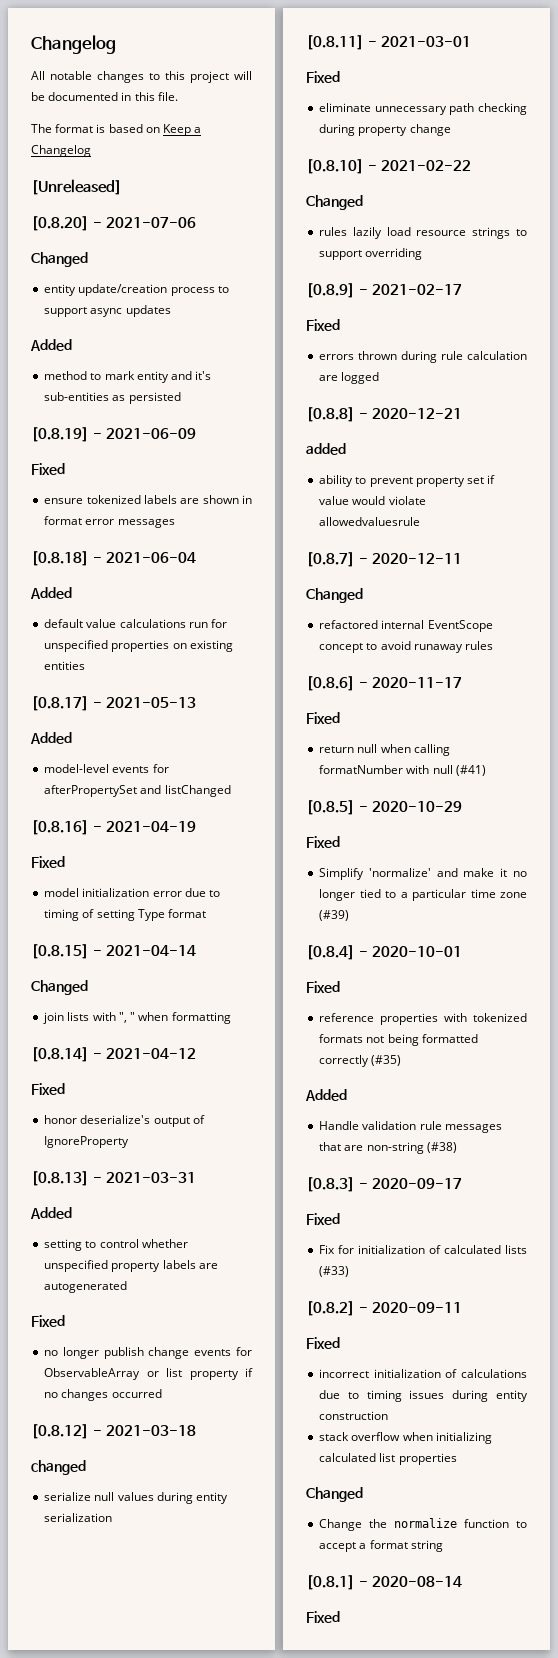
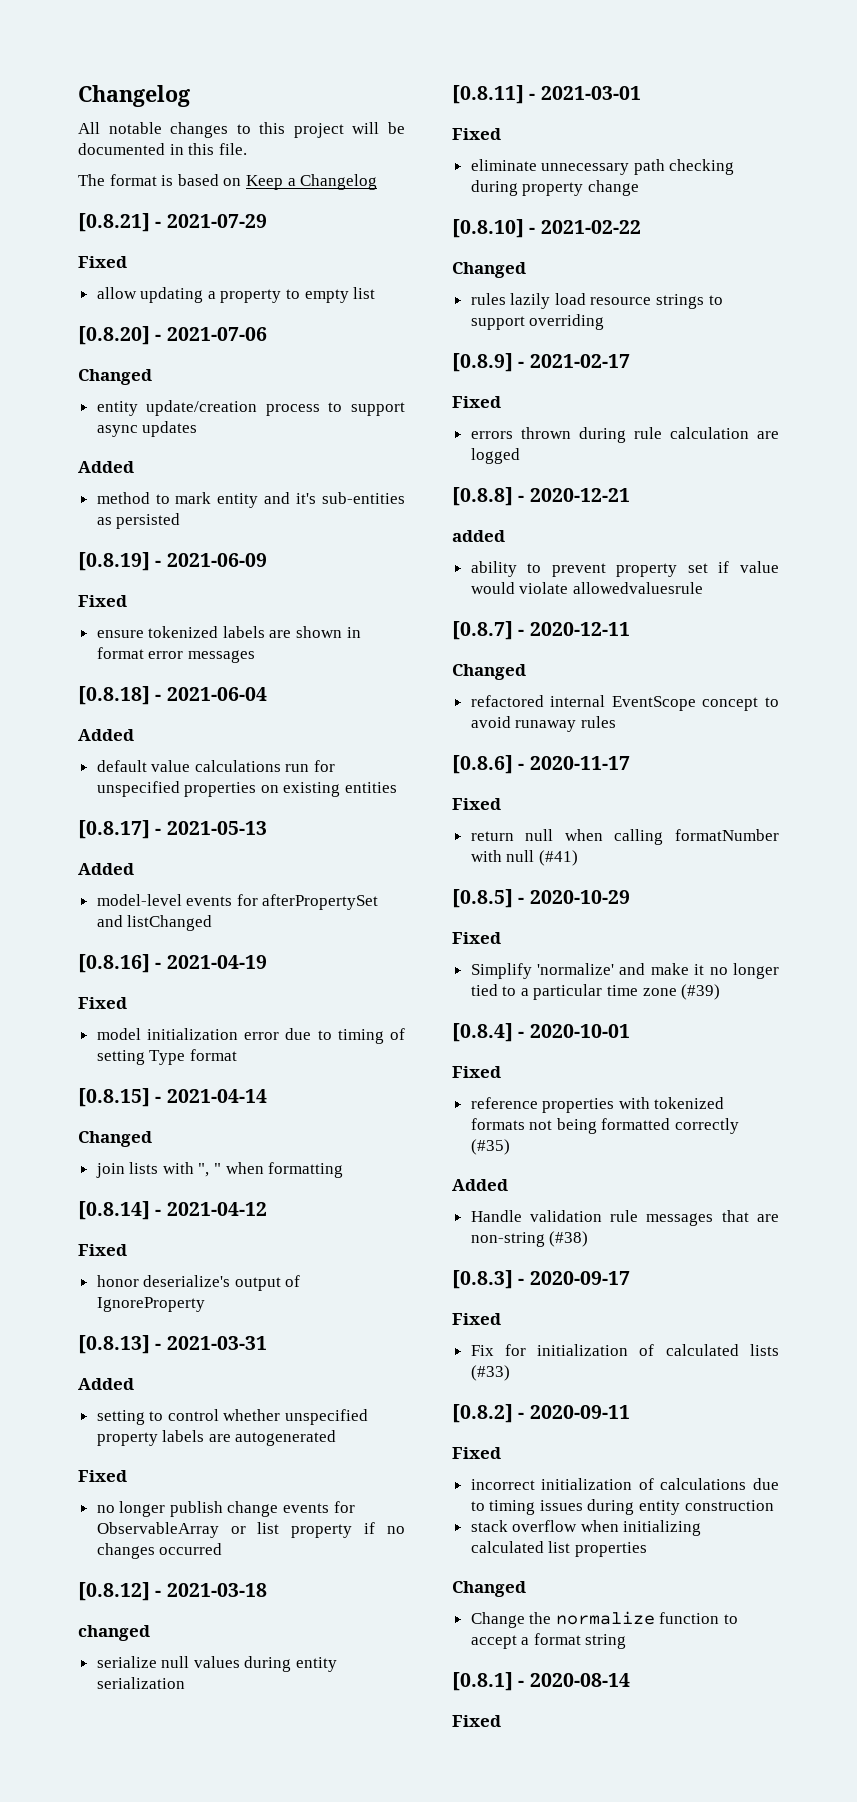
[31,179,122,195] [Unreleased] -> [78,213,267,232] [78,256,127,268] [96,287,376,303] [0.8.21] - 2021-07-29 // Fixed // allow updating a property to empty list

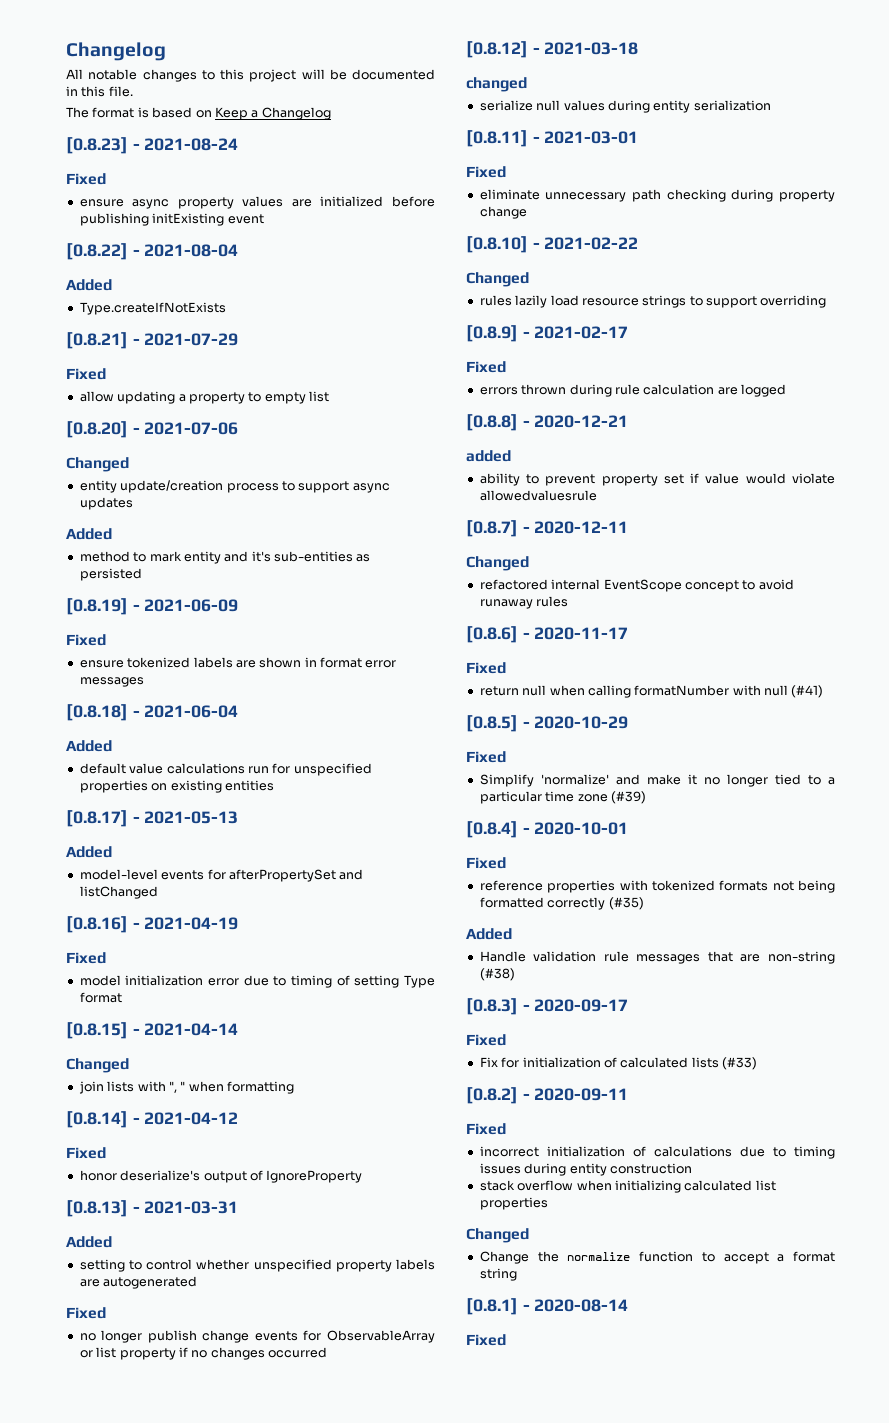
(378, 182) none -> [66,137,239,154] [66,173,106,185] [79,196,435,209] [79,213,264,226] [66,243,239,260] [66,279,112,291] [79,302,226,315] // [0.8.23] - 2021-08-24 // Fixed // ensure async property values are initialized before publishing initExisting event // [0.8.22] - 2021-08-04 // Added // Type.createIfNotExists

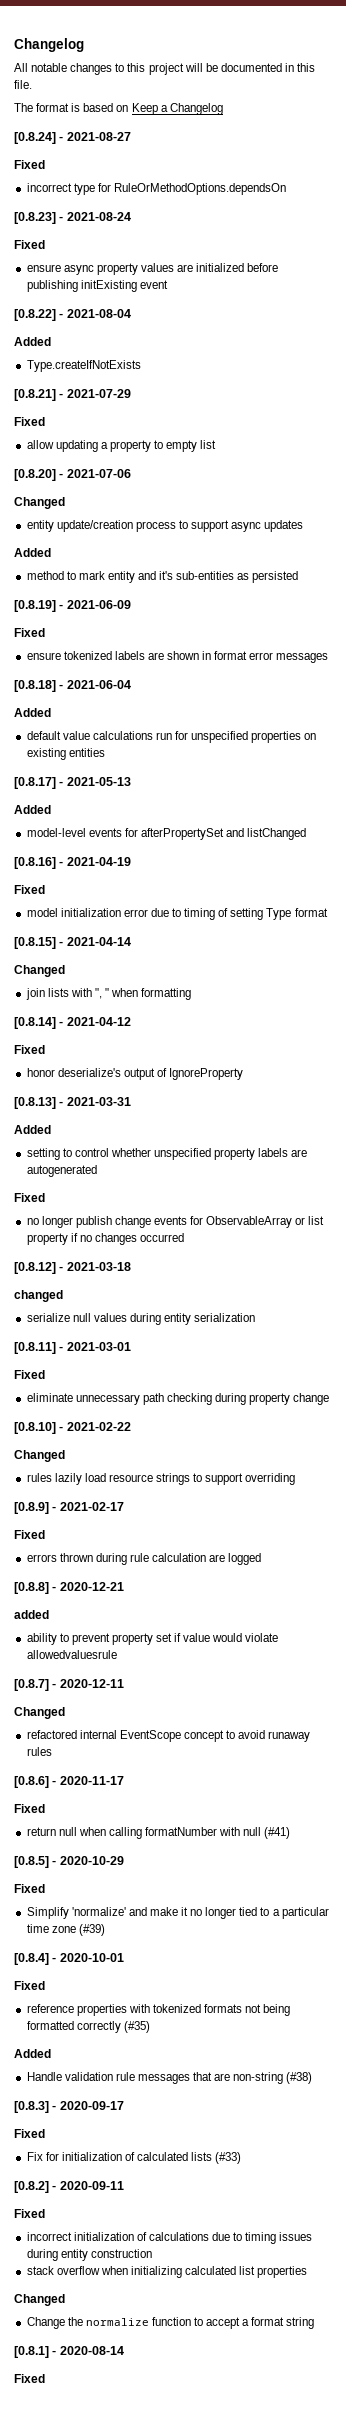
(331, 113) none -> [14,132,131,144] [14,160,45,169] [26,183,286,195] // [0.8.24] - 2021-08-27 // Fixed // incorrect type for RuleOrMethodOptions.dependsOn

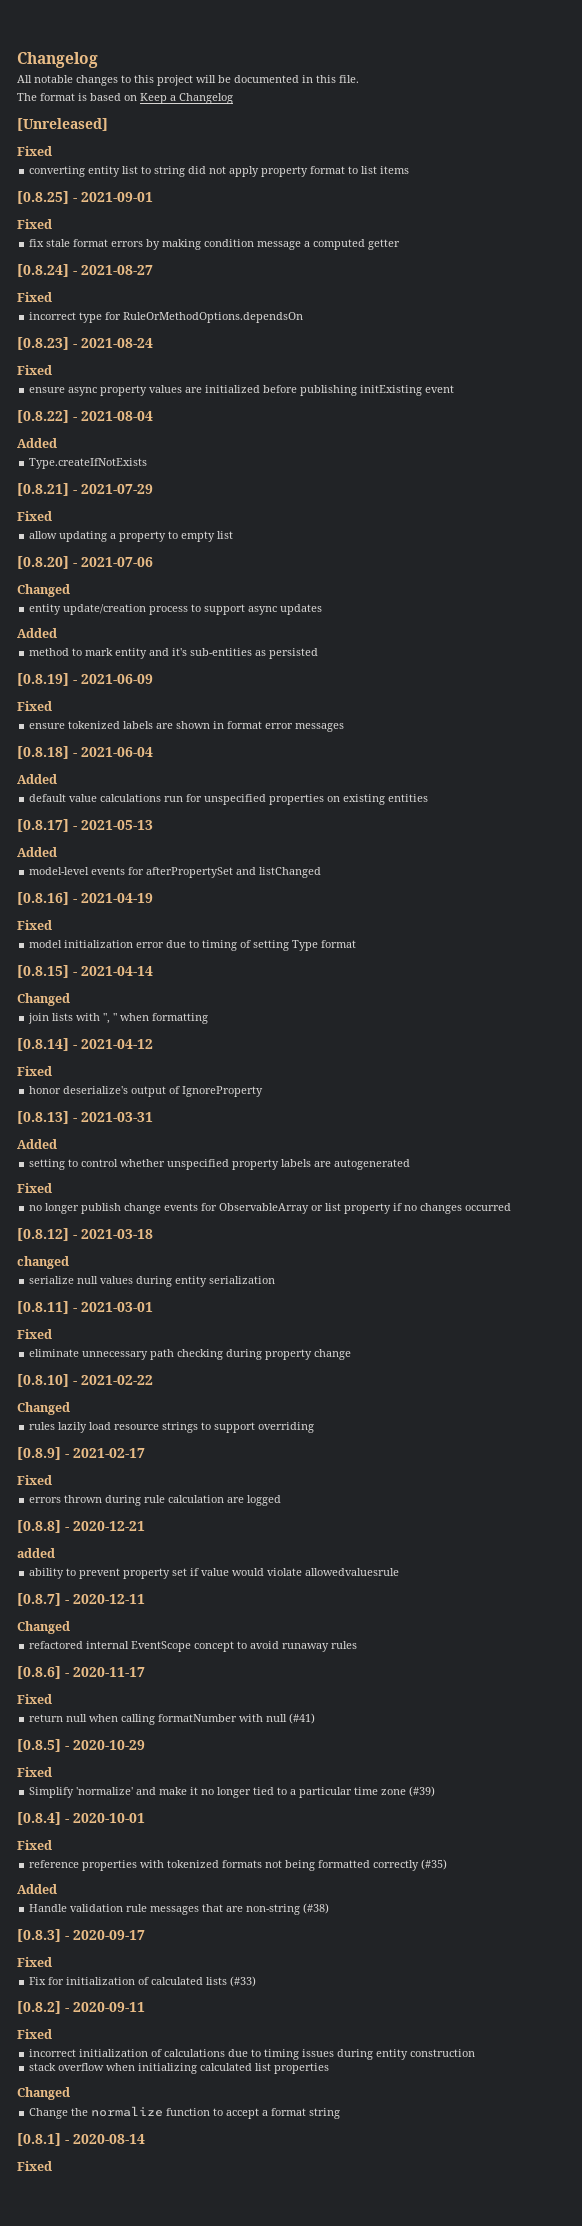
(223, 109) none -> [17,118,108,131] [17,146,52,156] [29,166,410,177] [17,191,153,204] [17,219,52,229] [29,239,401,250] // [Unreleased] // Fixed // converting entity list to string did not apply property format to list items // [0.8.25] - 2021-09-01 // Fixed // fix stale format errors by making condition message a computed getter

